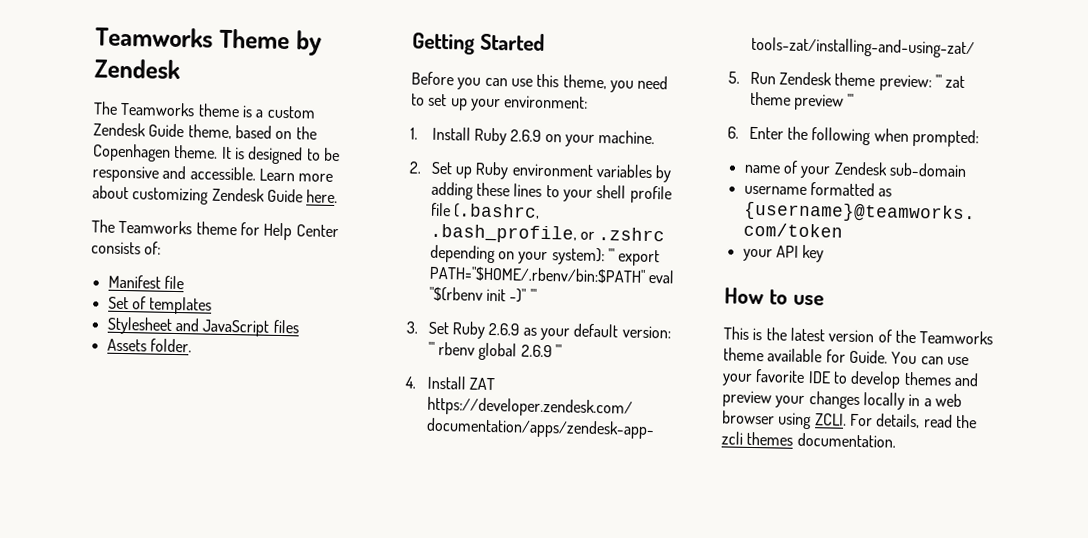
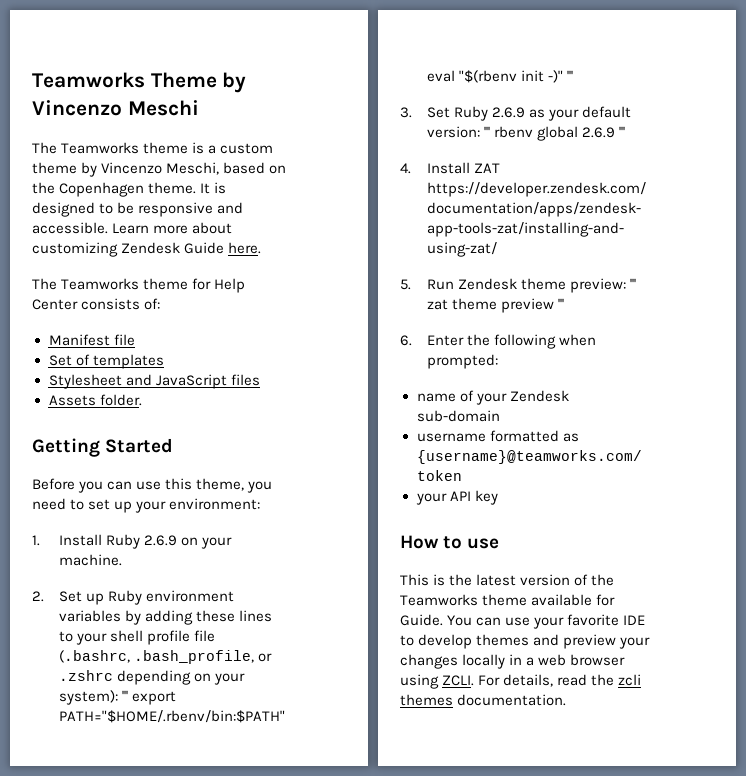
[94,58,181,80] Zendesk -> [32,100,199,116] Vincenzo Meschi
[93,122,232,140] Zendesk Guide theme, -> [32,162,220,177] theme by Vincenzo Meschi,

